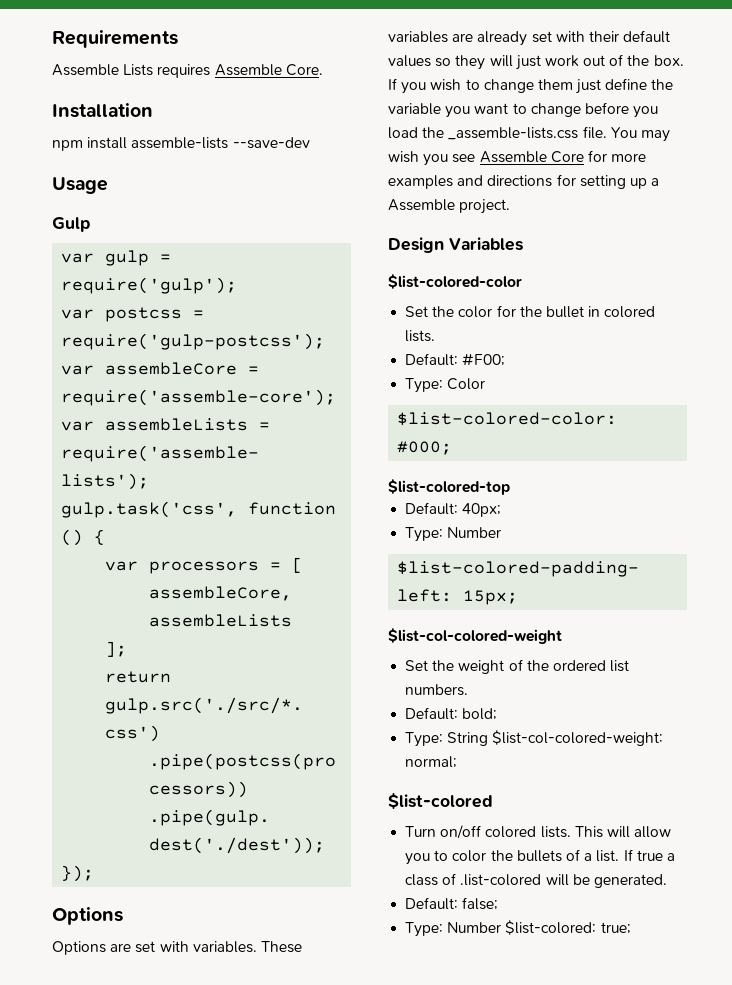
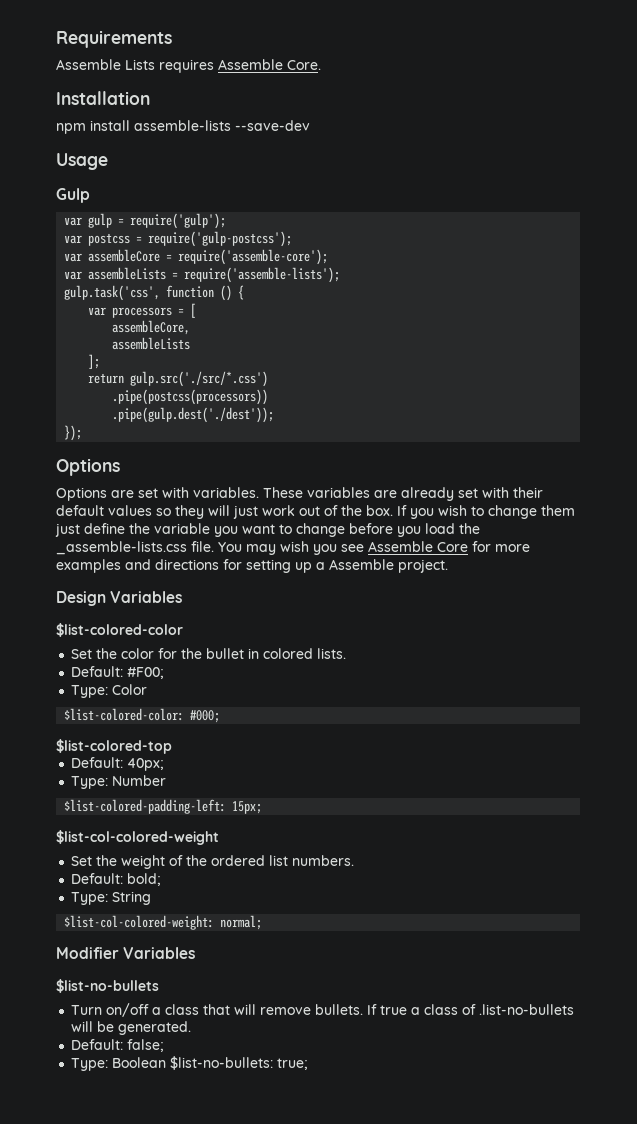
(489, 739) none -> (152, 898) //
[388,792,493,810] $list-colored -> [56,947,196,959] [56,979,159,993] Modifier Variables // $list-no-bullets
[485,826,672,838] [405,849,620,865] colored lists. This will allow you to color the bullets of a list. -> [152,1004,364,1015] a class that will remove bullets.
[460,874,542,886] .list-colored -> [479,1004,575,1015] .list-no-bullets
[447,920,597,935] Number $list-colored: -> [112,1056,274,1070] Boolean $list-no-bullets:

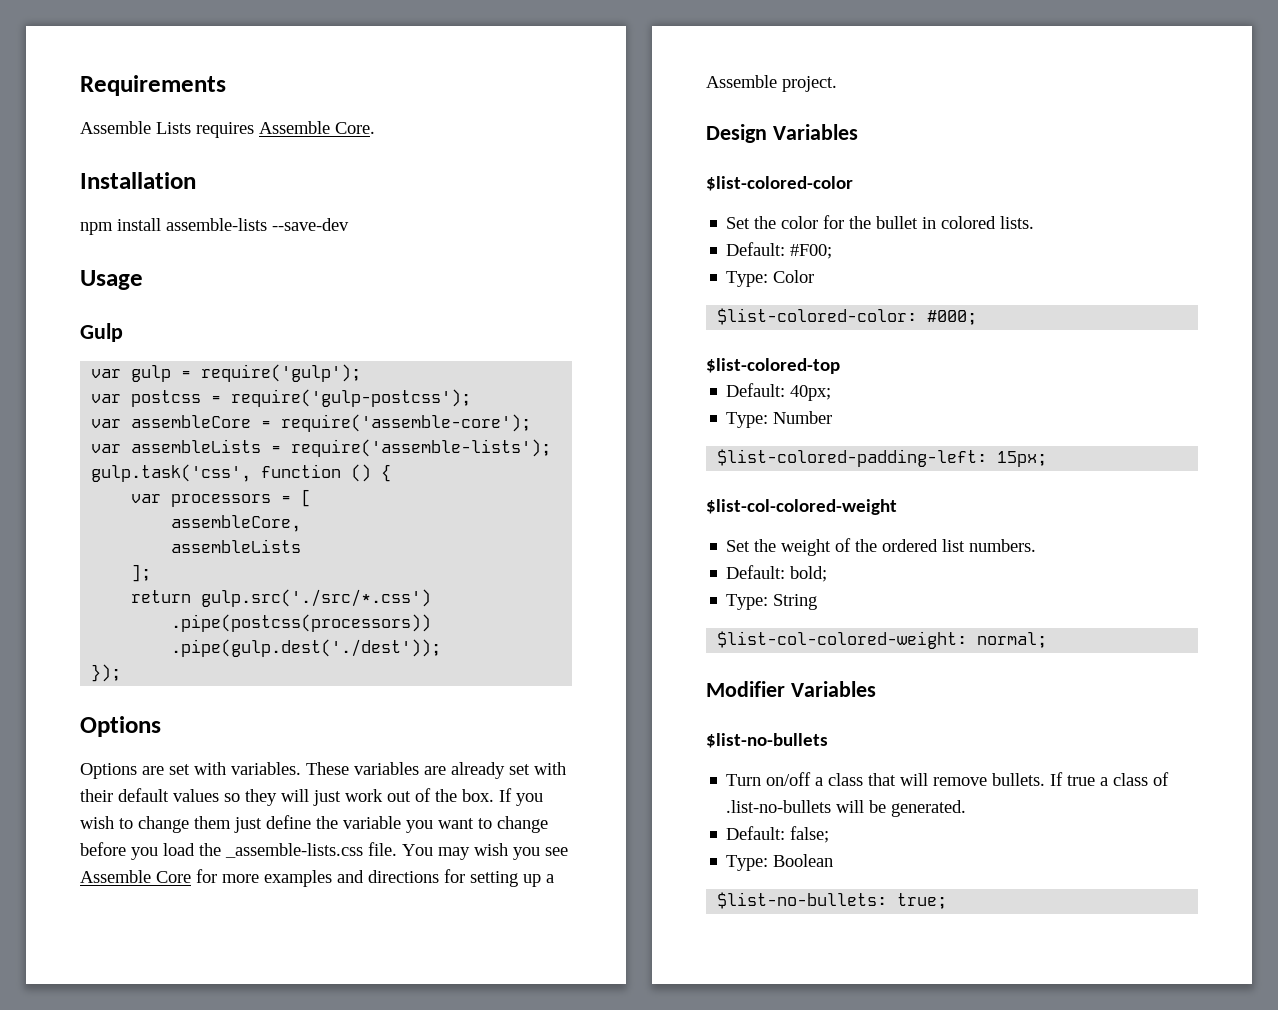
(167, 1062) none -> (834, 860) //

